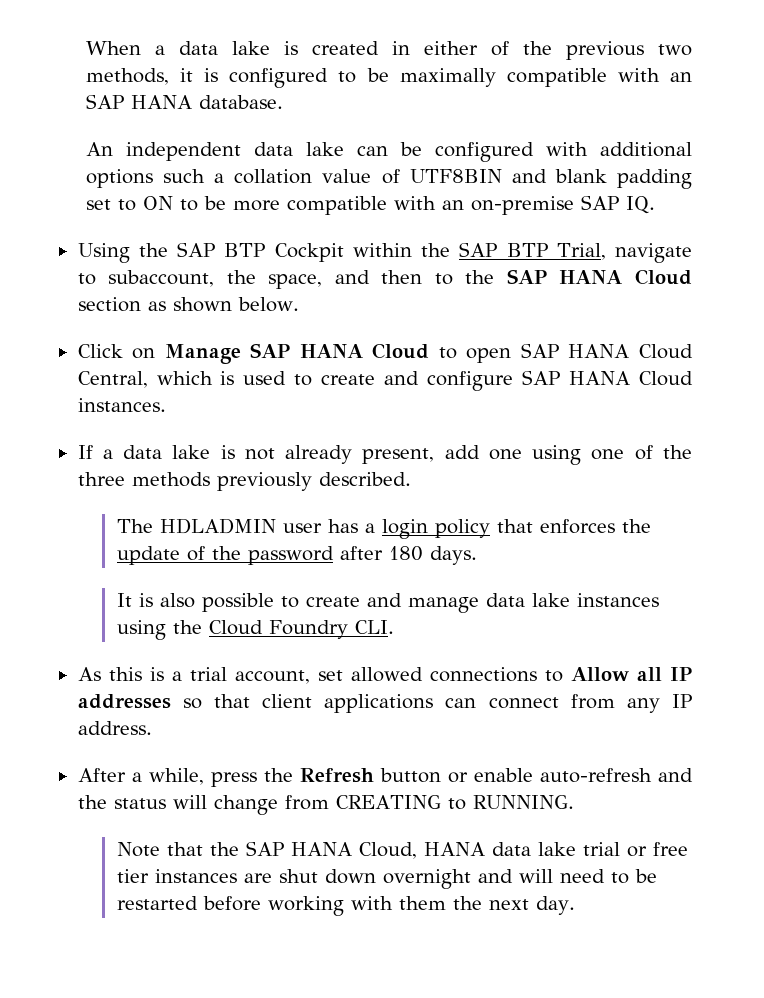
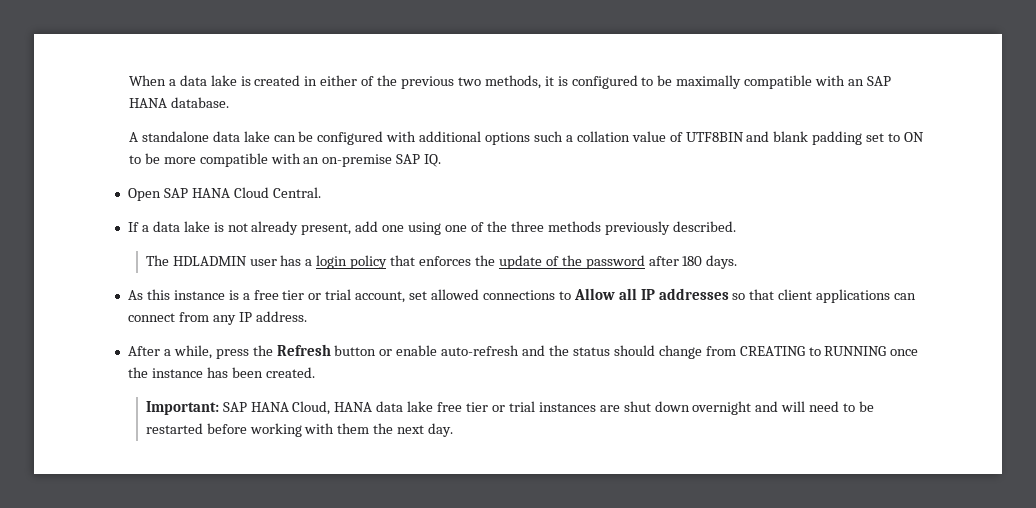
[85,142,241,161] An independent -> [128,131,209,142] A standalone
[77,242,692,263] [77,269,693,289] [77,297,299,312] [77,343,693,364] [77,370,693,391] [77,398,166,412] Using the SAP BTP Cockpit within the SAP BTP Trial, navigate to subaccount, the space, and then to the SAP HANA Cloud section as shown below. // Click on Manage SAP HANA Cloud to open SAP HANA Cloud Central, which is used to create and configure SAP HANA Cloud instances. -> [127,187,321,201] Open SAP HANA Cloud Central.
[116,593,659,613] [116,620,394,640] // It is also possible to create and manage data lake instances using the Cloud Foundry CLI. -> (738, 262) none
(142, 674) none -> [173,290,225,300] instance
(182, 676) none -> [253,290,322,300] free tier or
[172,795,207,809] will -> [613,345,655,356] should
[472,795,574,809] [116,842,239,857] RUNNING. // Note that the -> [824,346,919,356] [127,367,315,378] [145,401,219,415] RUNNING once the instance has been created. // Important:
[582,842,688,857] [116,869,149,883] trial or free tier -> [437,401,535,412] free tier or trial

